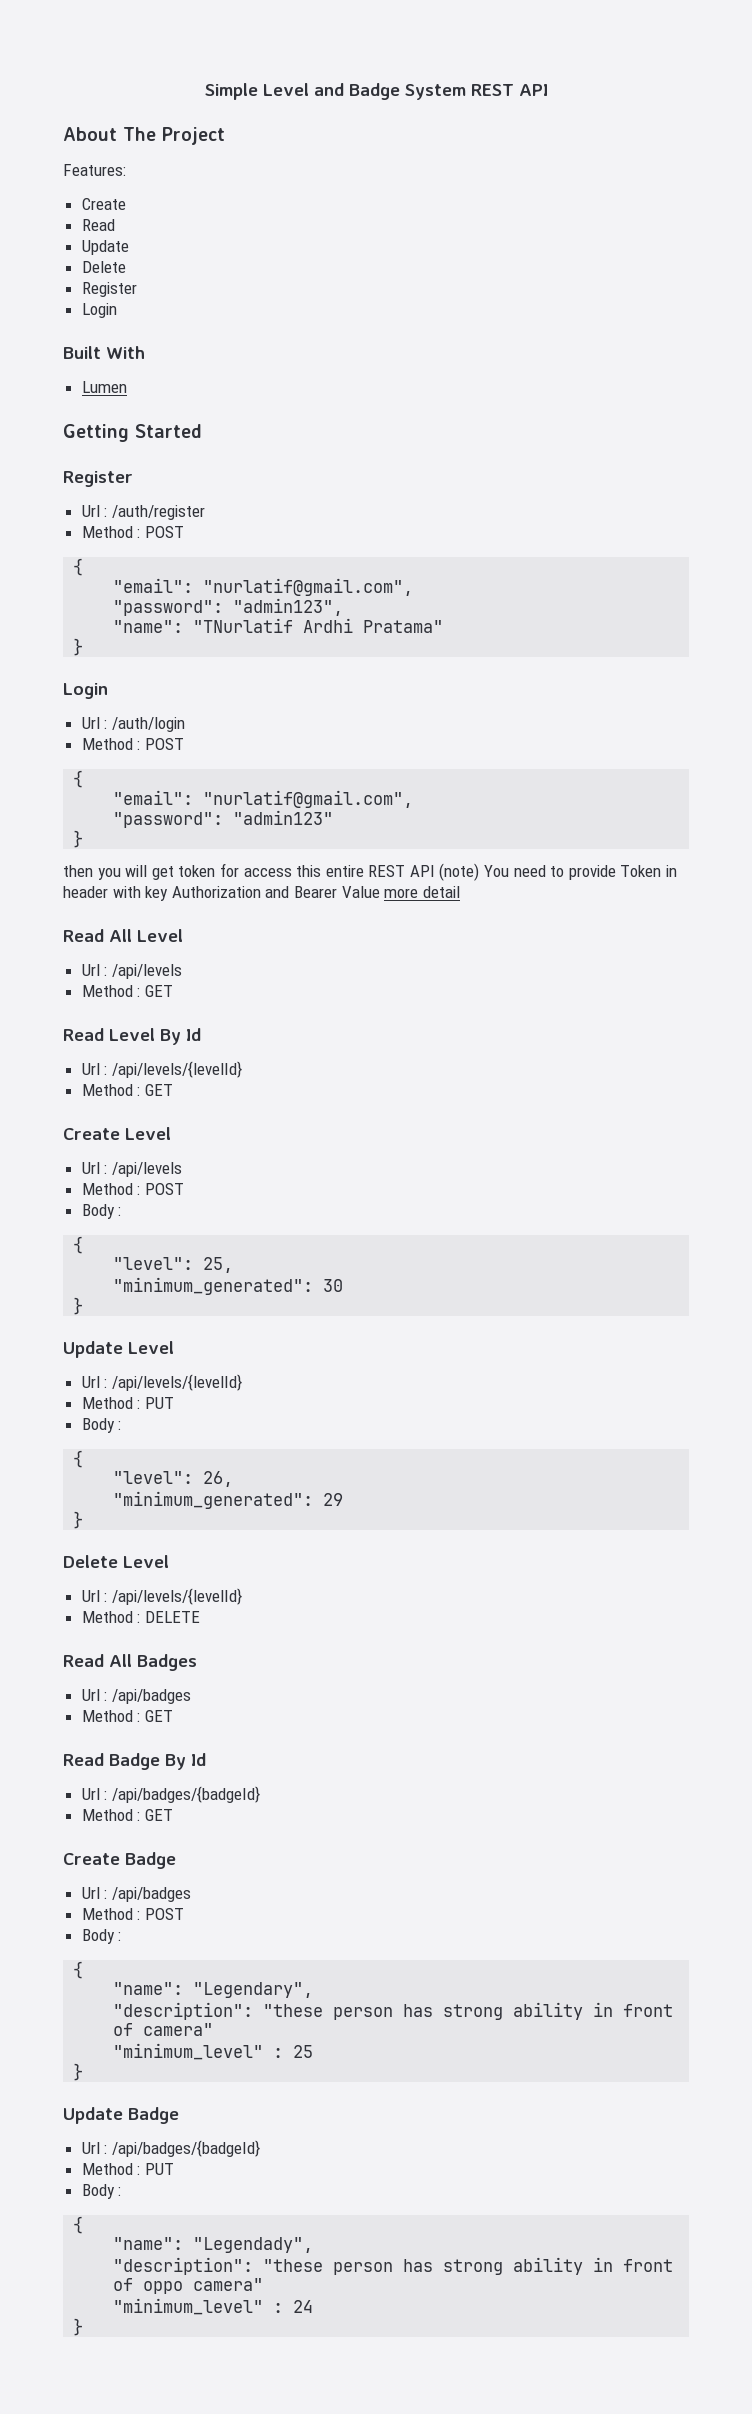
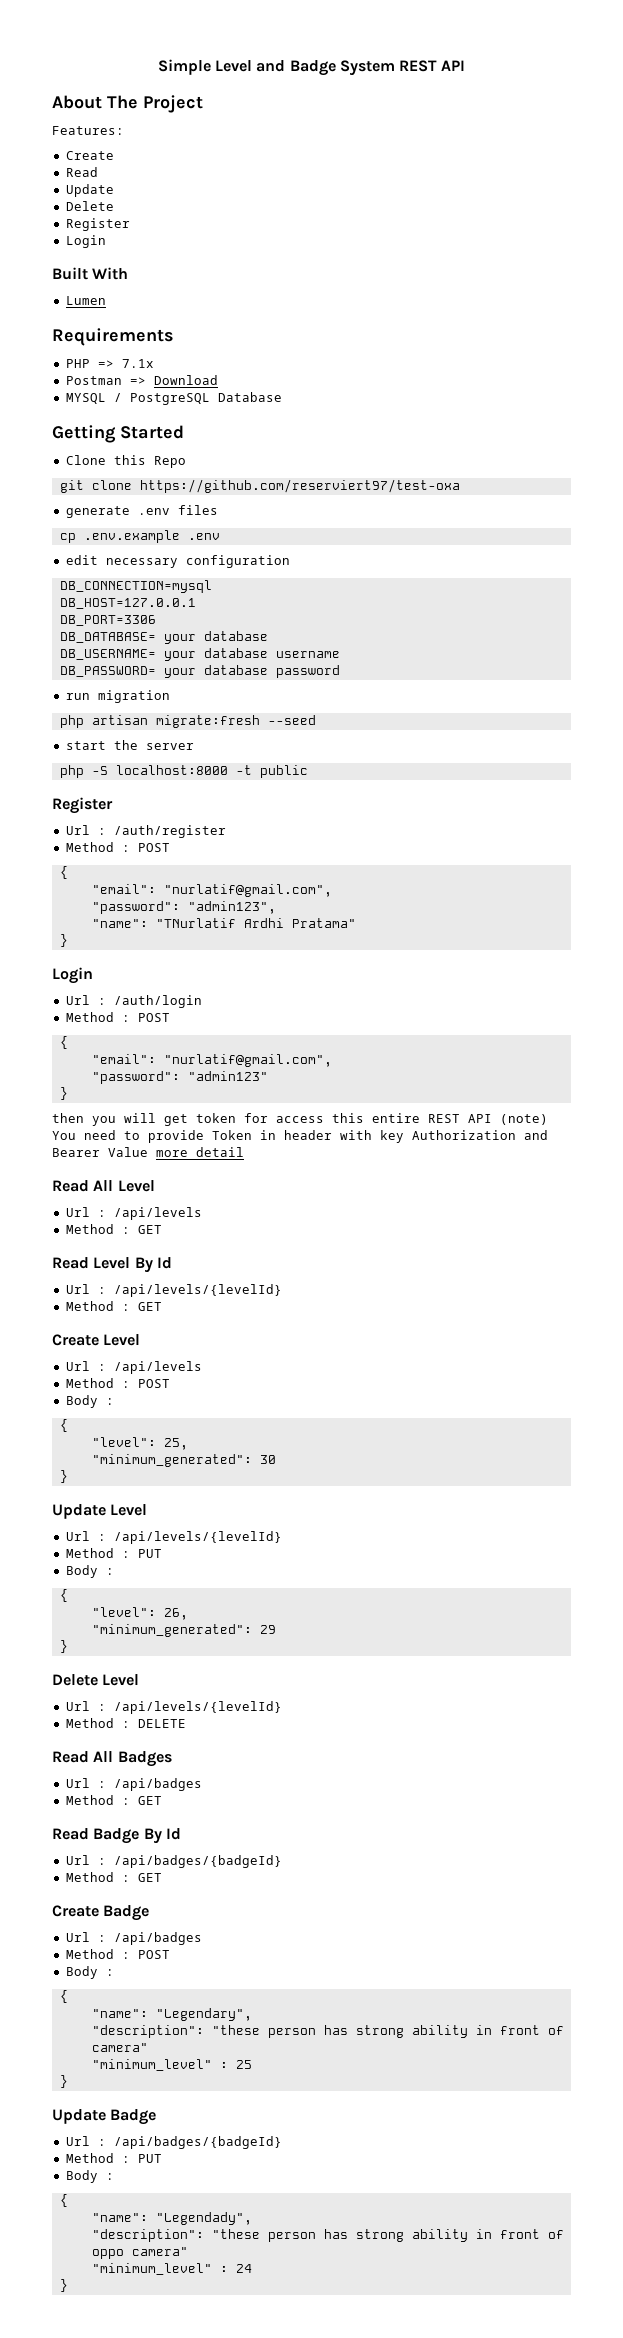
[63,424,202,442] Getting Started -> [52,328,174,346] [65,359,154,368] [65,375,218,385] [65,392,282,405] [52,425,184,443] [65,455,186,468] [59,479,460,493] [65,505,218,518] [59,530,220,543] [65,555,290,568] [59,580,212,593] [59,598,196,609] [59,615,156,626] [59,631,268,644] [59,648,340,661] [59,665,340,678] [65,690,170,703] [59,715,316,728] [65,740,194,750] [59,765,308,778] Requirements // PHP => 7.1x // Postman => Download // MYSQL / PostgreSQL Database // Getting Started // Clone this Repo // git clone https://github.com/reserviert97/test-oxa // generate .env files // cp .env.example .env // edit necessary configuration // DB_CONNECTION=mysql // DB_HOST=127.0.0.1 // DB_PORT=3306 // DB_DATABASE= your database // DB_USERNAME= your database username // DB_PASSWORD= your database password // run migration // php artisan migrate:fresh --seed // start the server // php -S localhost:8000 -t public

